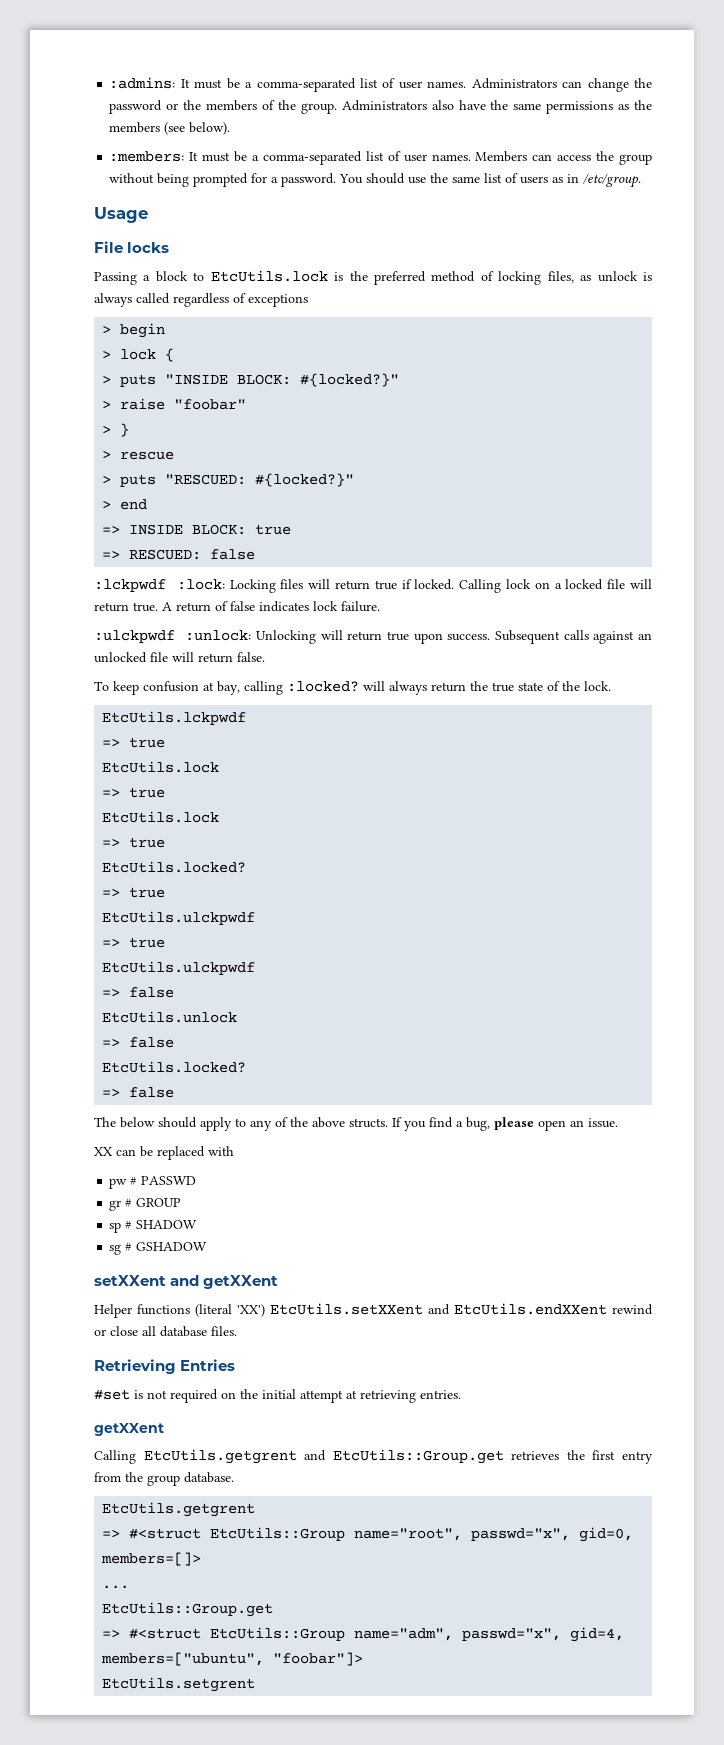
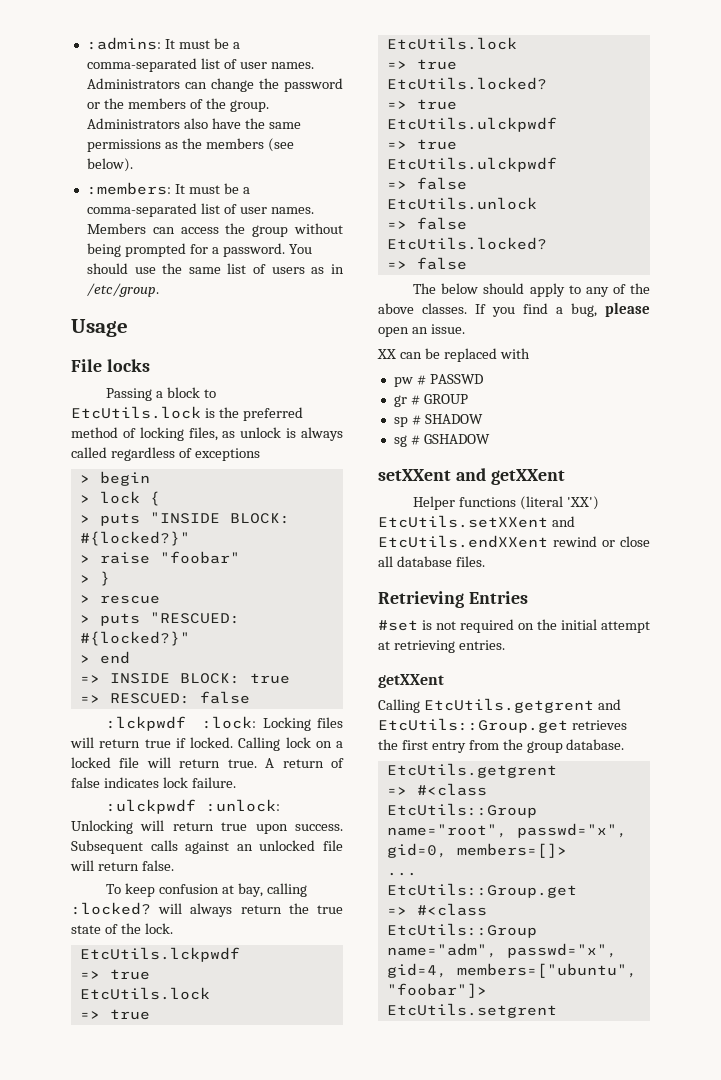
[349,1118,388,1128] structs. -> [422,303,467,314] classes.
[129,1528,202,1539] #<struct -> [416,783,487,796] #<class
[129,1628,202,1639] #<struct -> [416,903,487,916] #<class

